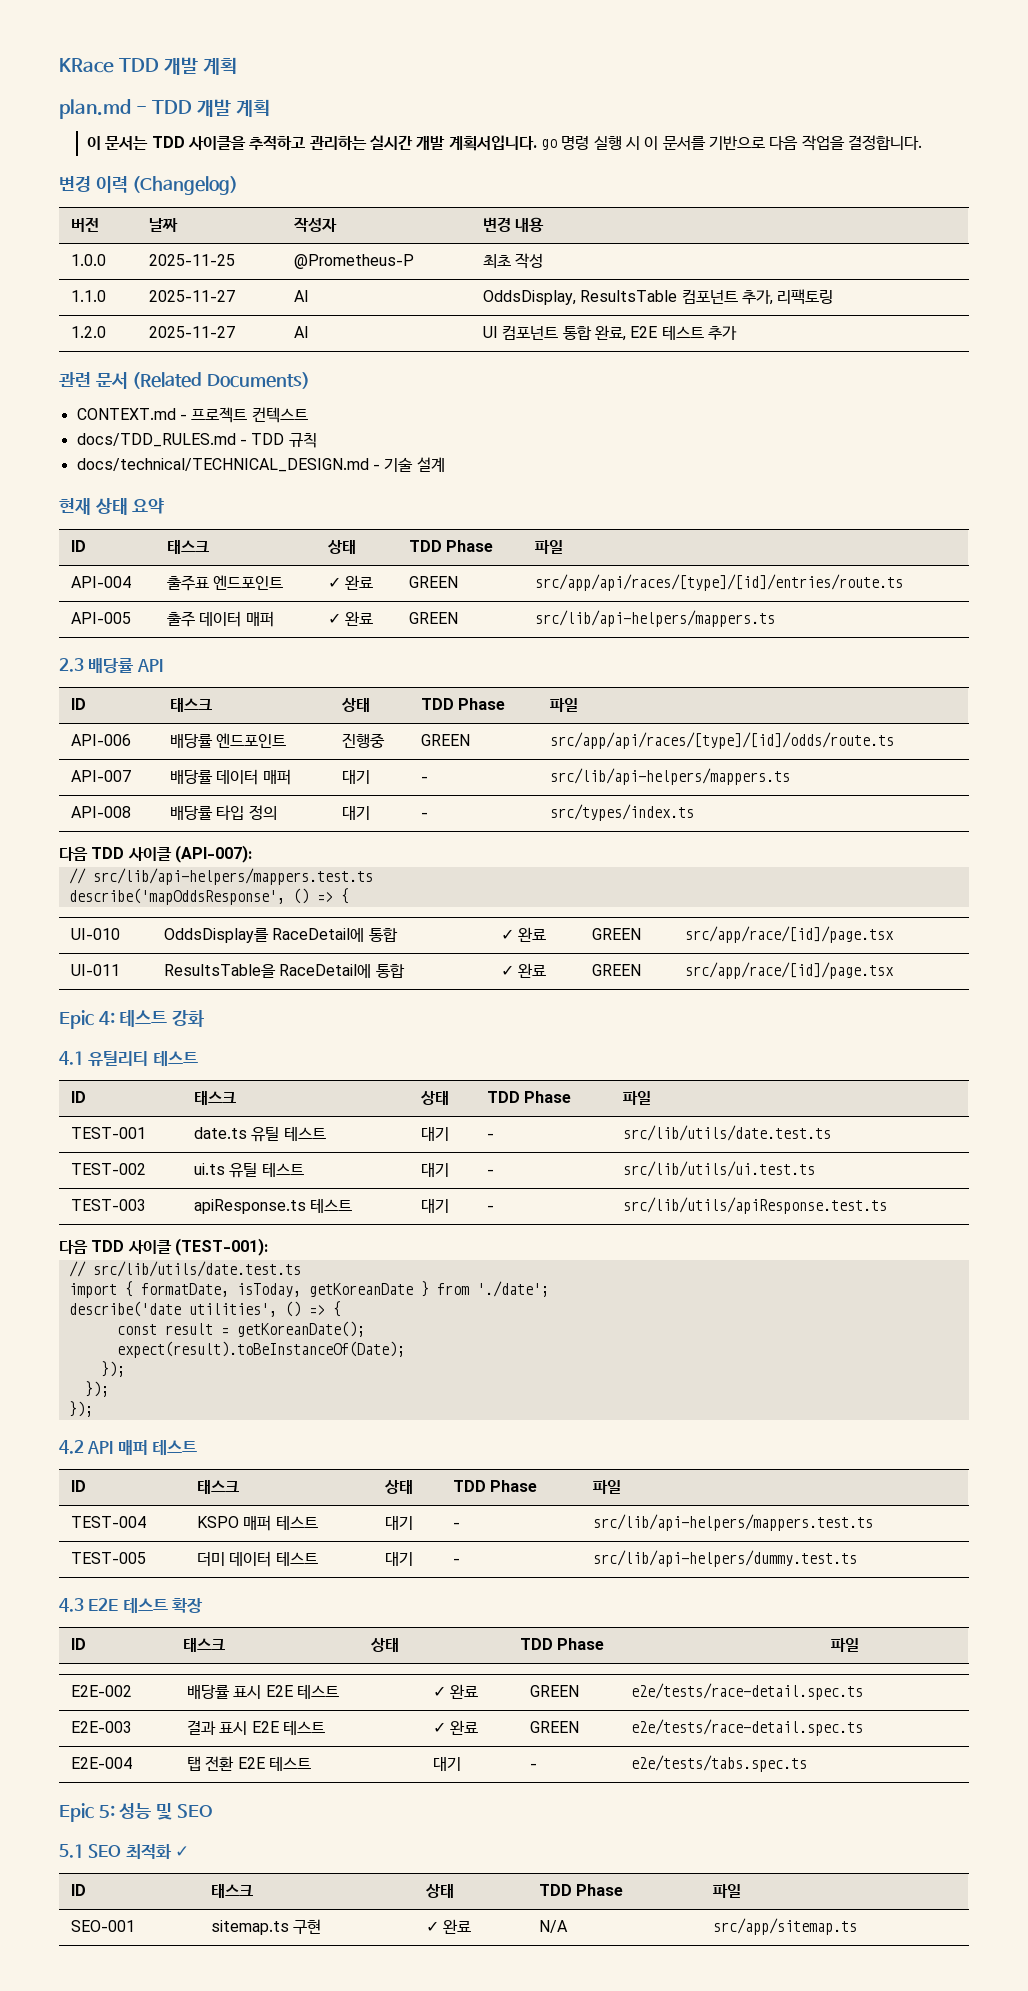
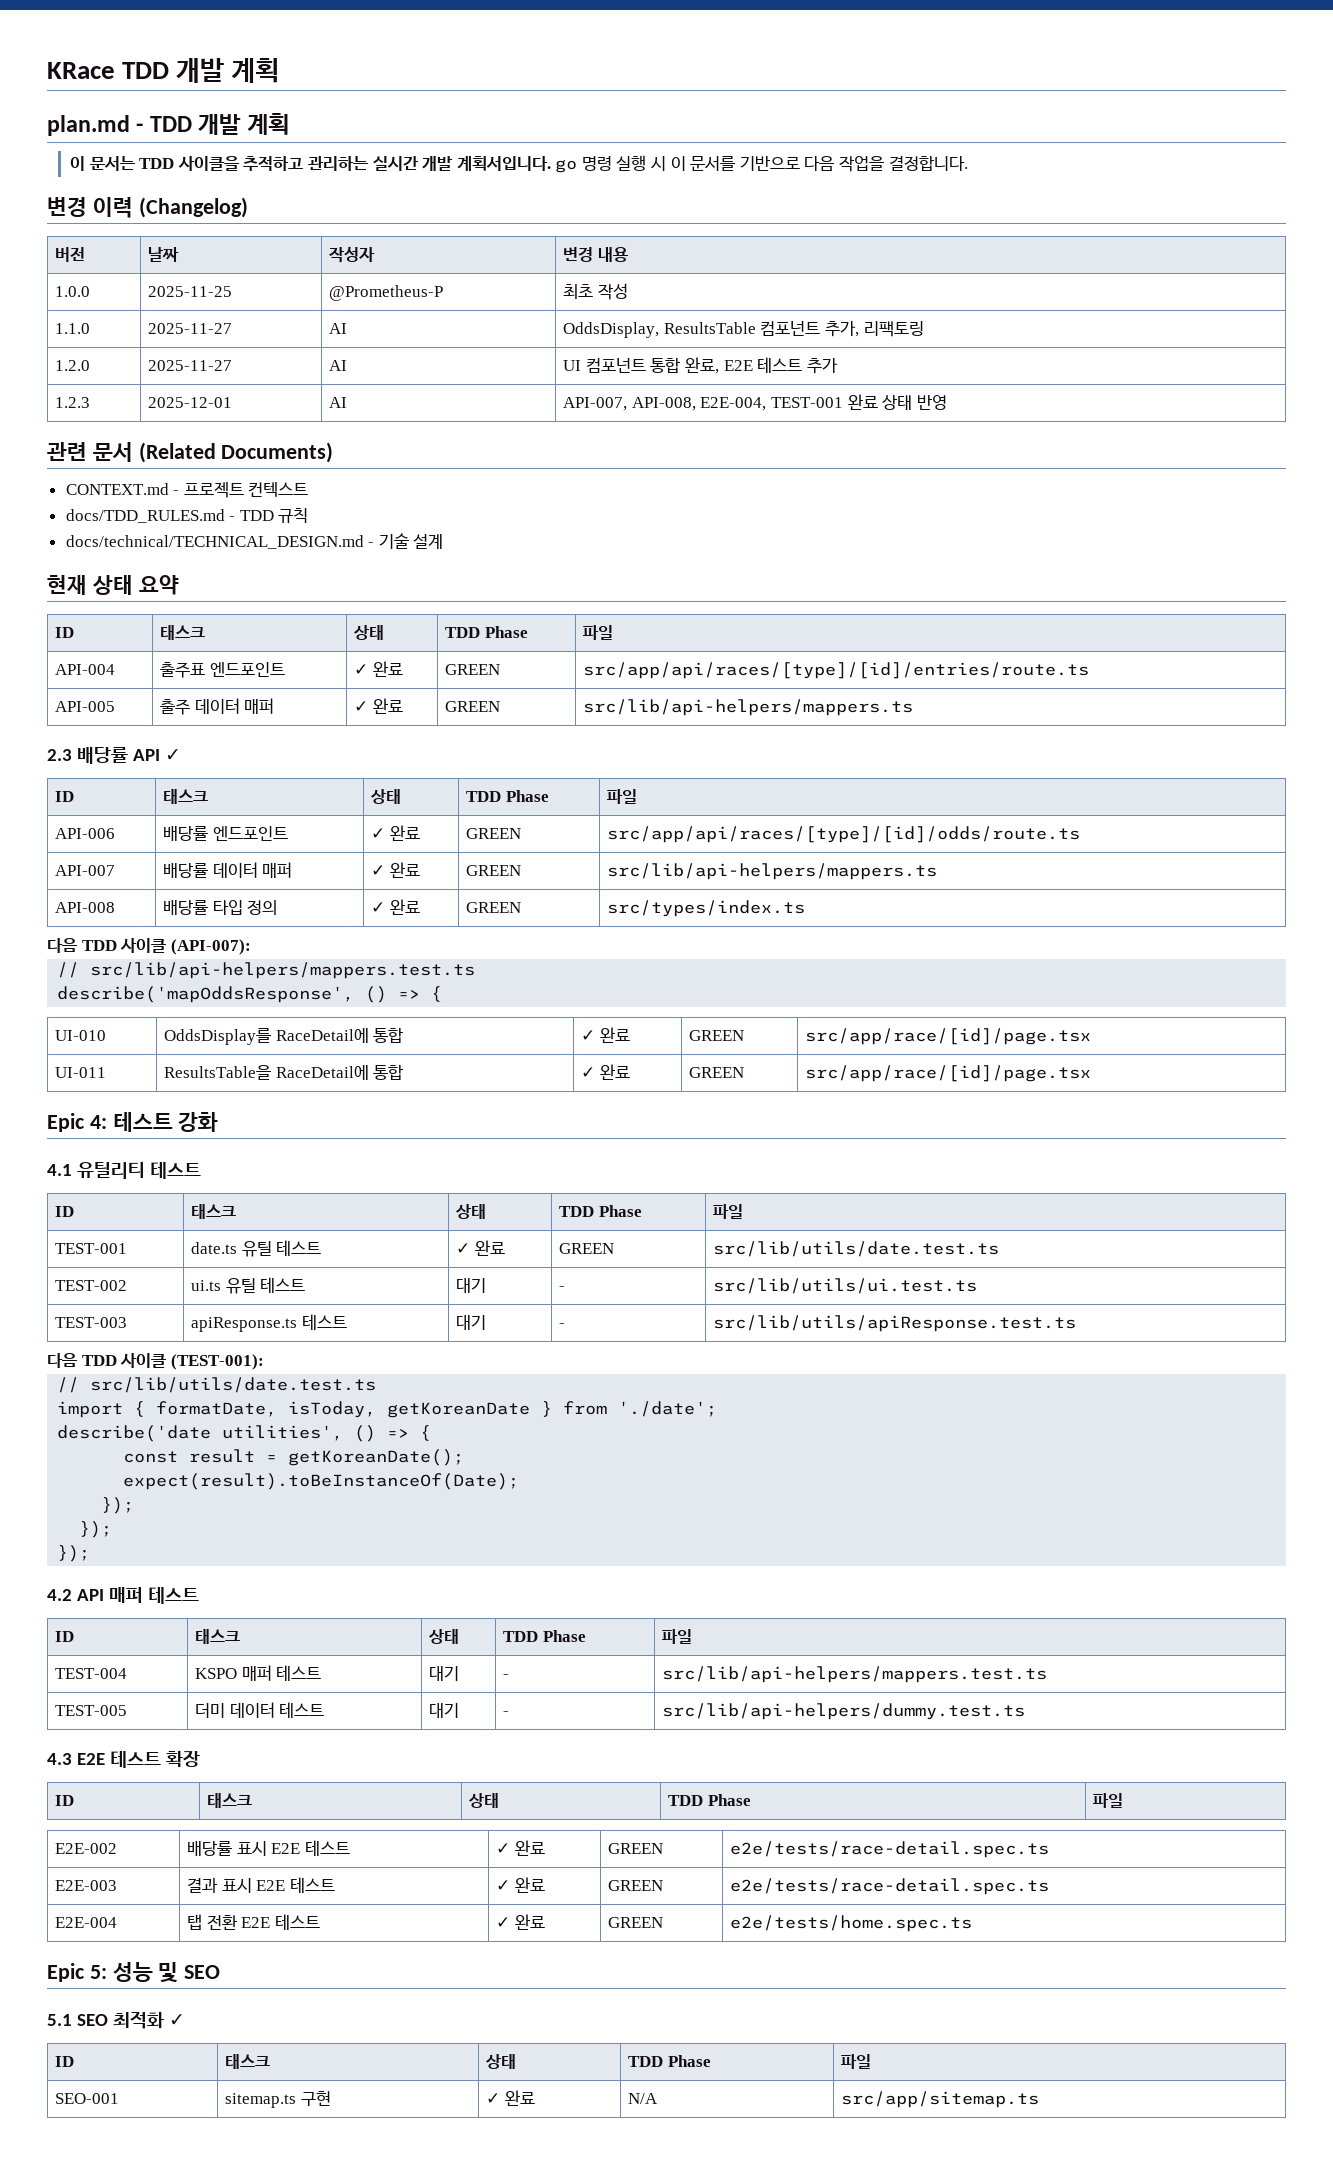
(737, 333) none -> [55,397,91,408] [148,397,233,408] [329,397,348,408] [563,394,947,411] // 1.2.3 | 2025-12-01 | AI | API-007, API-008, E2E-004, TEST-001 완료 상태 반영
(163, 665) none -> [165,749,182,761] ✓
[342,733,386,748] 진행중 -> [371,825,420,841] ✓ 완료
[342,770,371,784] [421,776,429,782] 대기 | - -> [371,862,420,878] [466,865,522,876] ✓ 완료 | GREEN
[342,806,371,820] [421,812,429,818] 대기 | - -> [371,899,420,915] [466,902,522,913] ✓ 완료 | GREEN
[421,1127,450,1141] [487,1133,495,1139] 대기 | - -> [456,1240,505,1256] [559,1243,615,1254] ✓ 완료 | GREEN
[433,1757,462,1771] [530,1763,538,1769] [631,1755,808,1772] 대기 | - | e2e/tests/tabs.spec.ts -> [496,1914,545,1930] [608,1917,664,1928] [730,1915,973,1932] ✓ 완료 | GREEN | e2e/tests/home.spec.ts

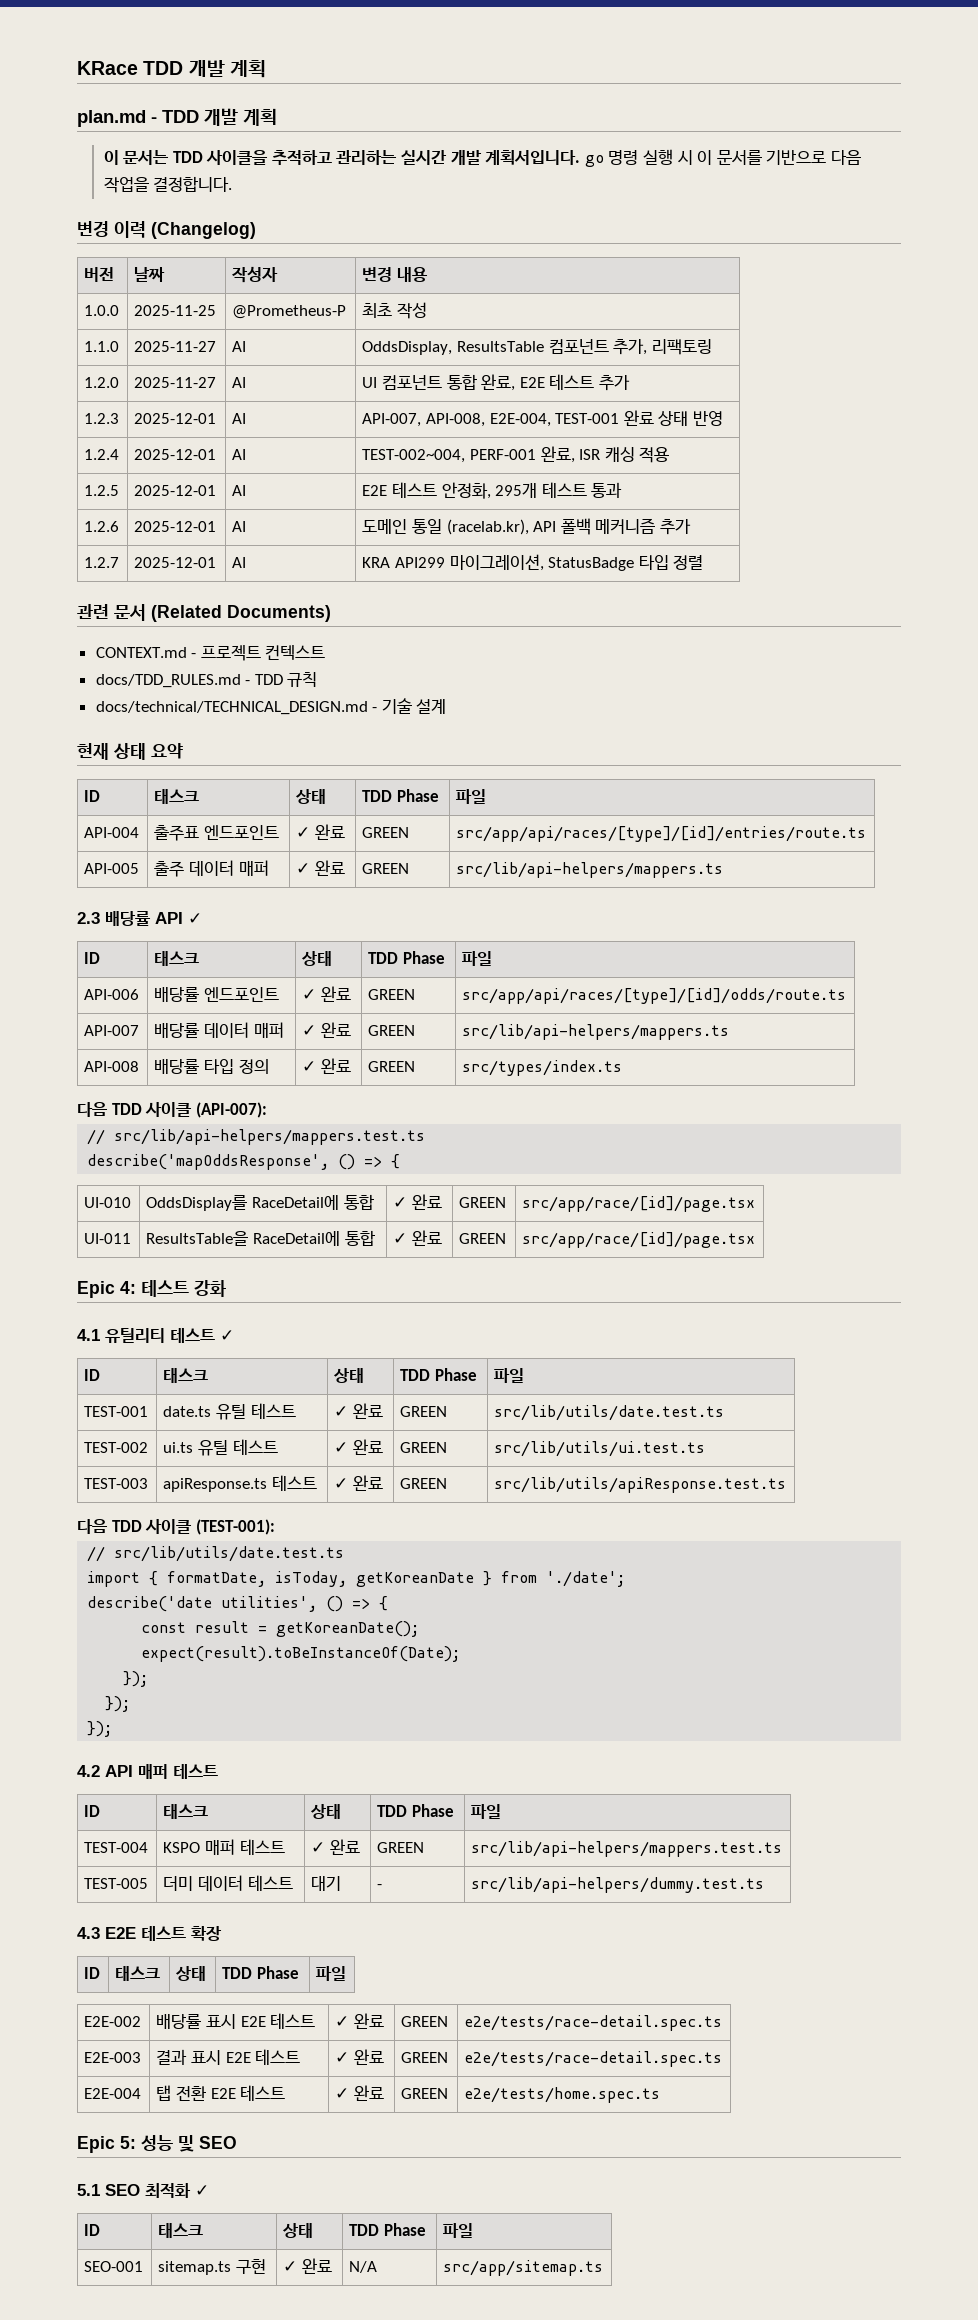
(947, 402) none -> [84,449,120,460] [134,449,217,460] [232,449,247,460] [362,446,670,463] [84,485,120,496] [134,485,217,496] [232,485,247,496] [362,482,623,499] [84,521,120,532] [134,521,217,532] [232,521,247,532] [362,518,691,535] [84,557,120,568] [134,557,217,568] [232,557,247,568] [362,554,704,571] // 1.2.4 | 2025-12-01 | AI | TEST-002~004, PERF-001 완료, ISR 캐싱 적용 // 1.2.5 | 2025-12-01 | AI | E2E 테스트 안정화, 295개 테스트 통과 // 1.2.6 | 2025-12-01 | AI | 도메인 통일 (racelab.kr), API 폴백 메커니즘 추가 // 1.2.7 | 2025-12-01 | AI | KRA API299 마이그레이션, StatusBadge 타입 정렬
(202, 1170) none -> [220,1330,234,1341] ✓
[456,1278,487,1293] [559,1286,566,1291] 대기 | - -> [334,1439,383,1455] [400,1442,448,1453] ✓ 완료 | GREEN
[456,1315,487,1330] [559,1323,566,1328] 대기 | - -> [334,1475,383,1491] [400,1478,448,1489] ✓ 완료 | GREEN
[429,1666,460,1681] [503,1674,510,1679] 대기 | - -> [311,1839,360,1855] [377,1842,425,1853] ✓ 완료 | GREEN

